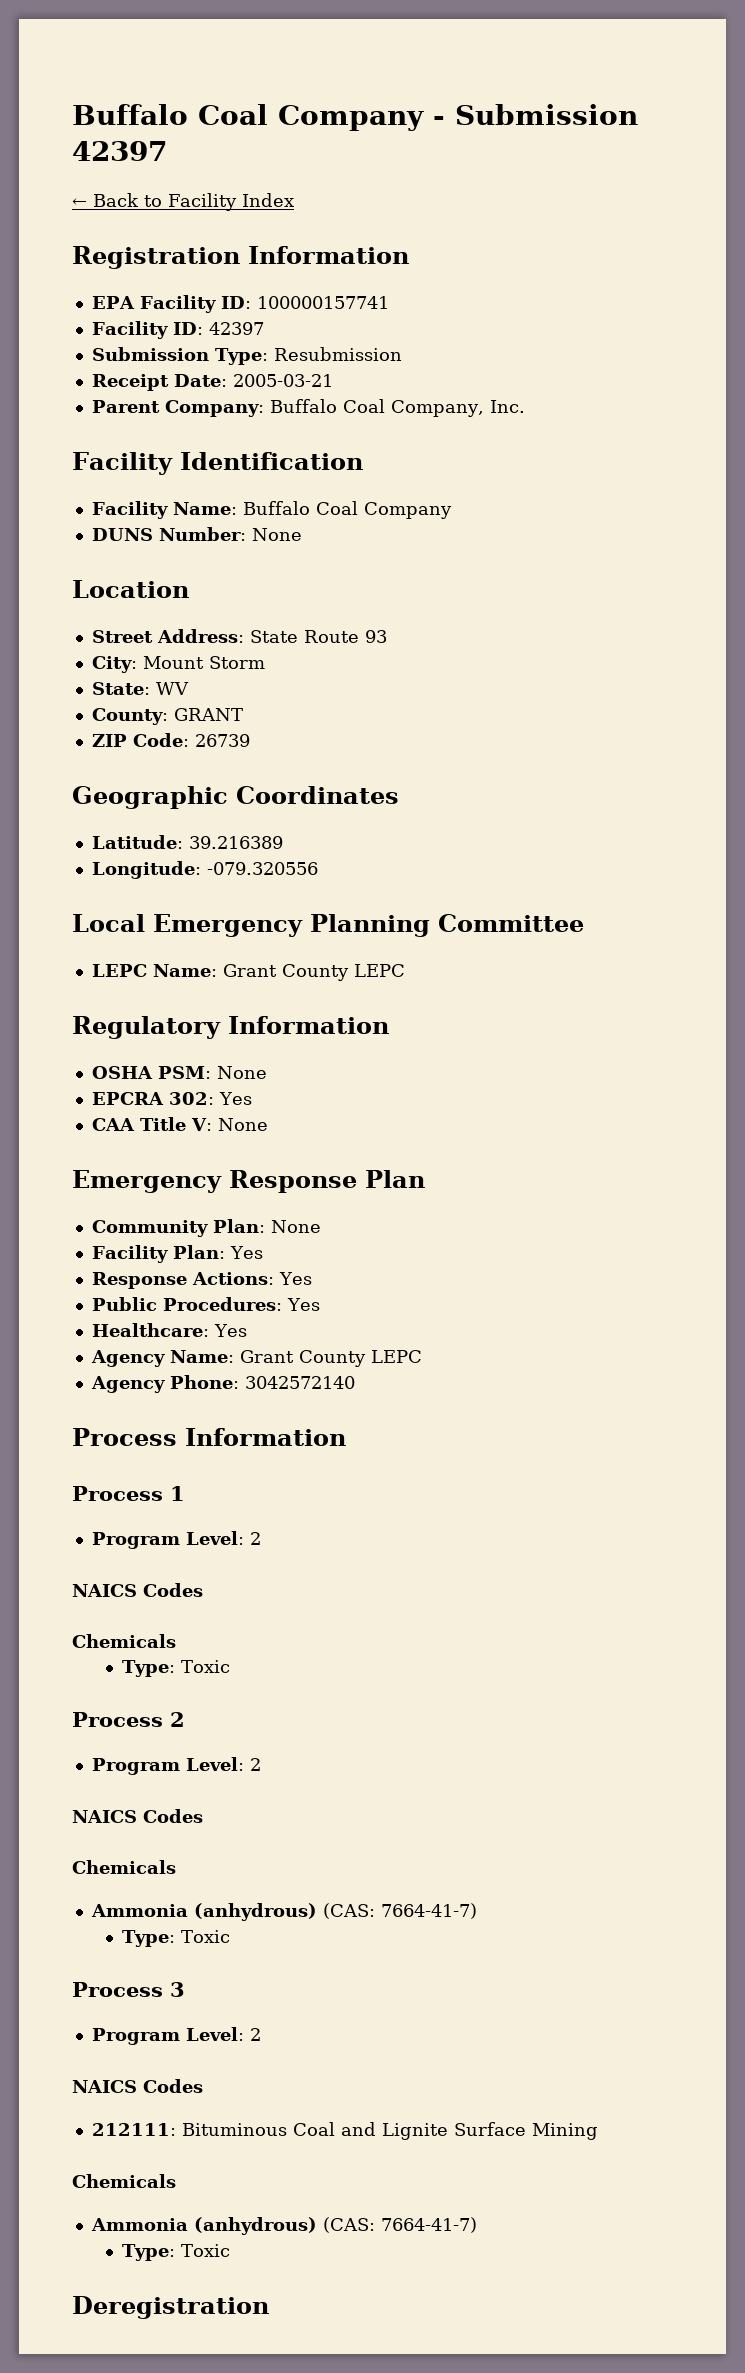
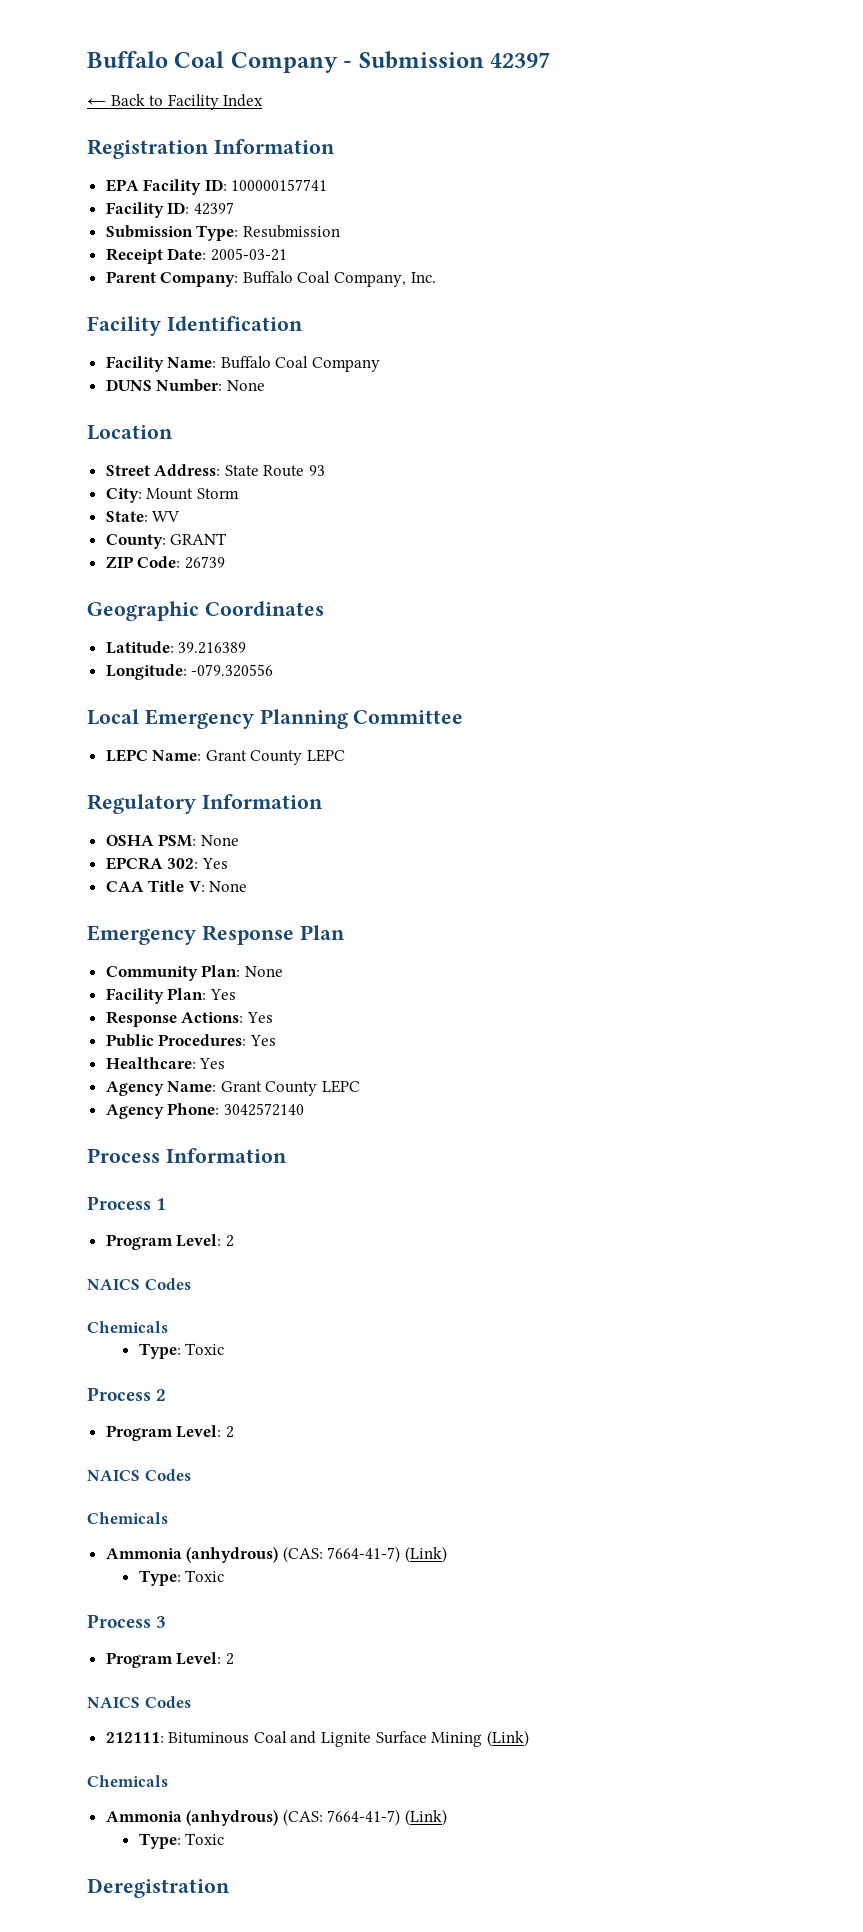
(477, 1911) none -> [405,1546,448,1563] (Link)
[72,2174,176,2188] [90,2217,477,2235] // Chemicals // Ammonia (anhydrous) (CAS: 7664-41-7) -> [486,1730,529,1747] [87,1775,168,1787] [105,1809,448,1826] (Link) // Chemicals // Ammonia (anhydrous) (CAS: 7664-41-7) (Link)

